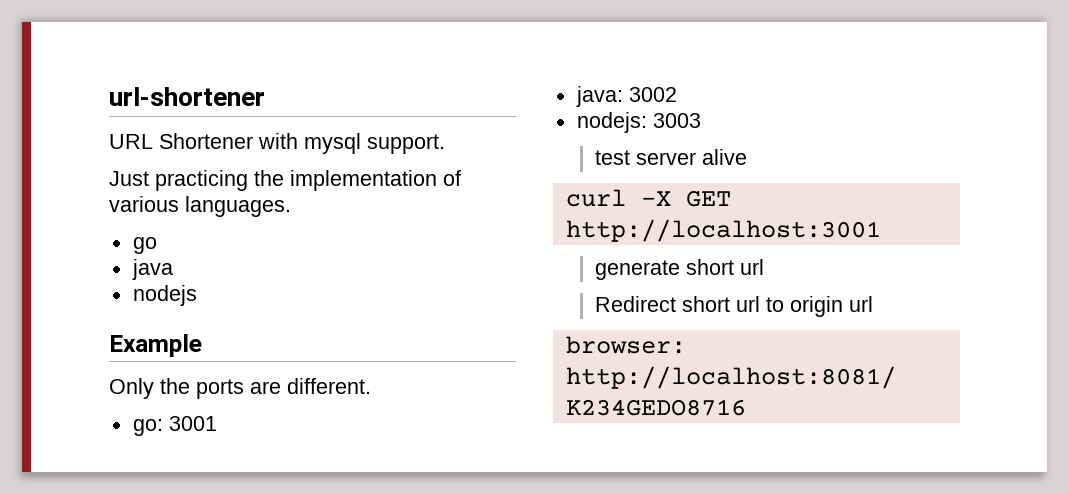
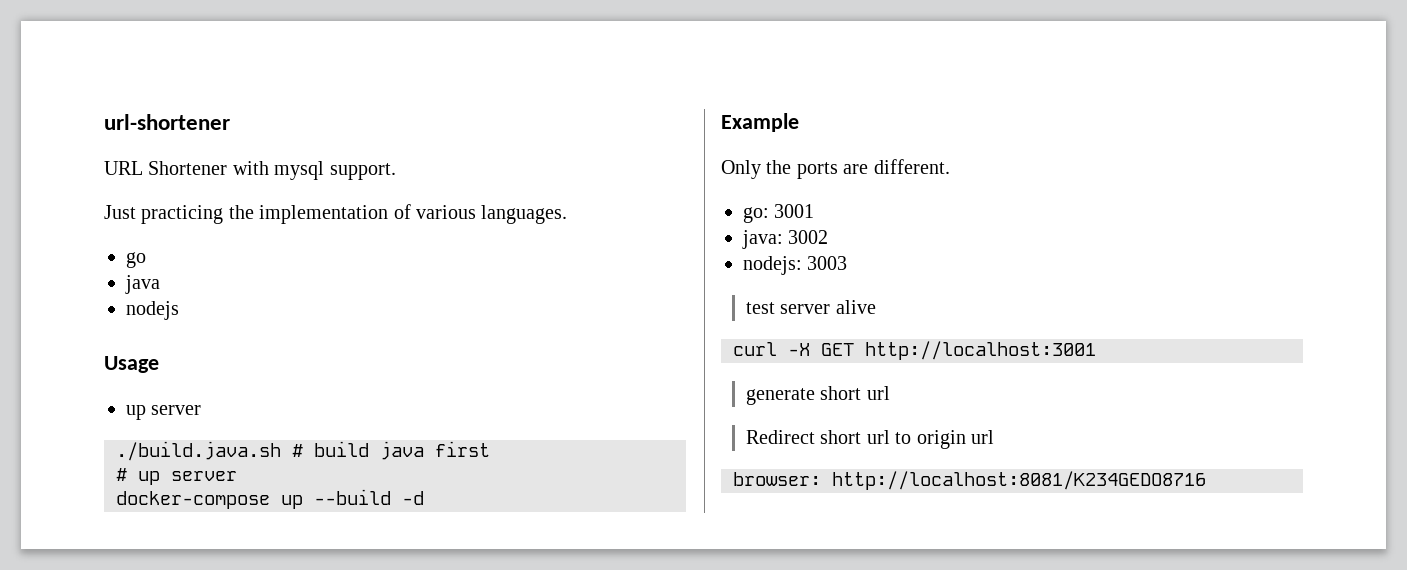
(197, 295) none -> [104,356,159,373] [126,405,202,420] [116,441,490,461] [116,468,237,485] [116,489,424,509] // Usage // up server // ./build.java.sh # build java first // # up server // docker-compose up --build -d

